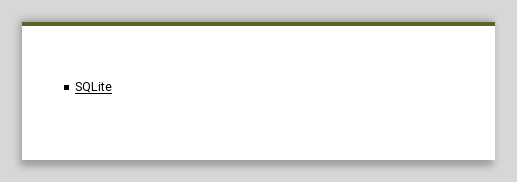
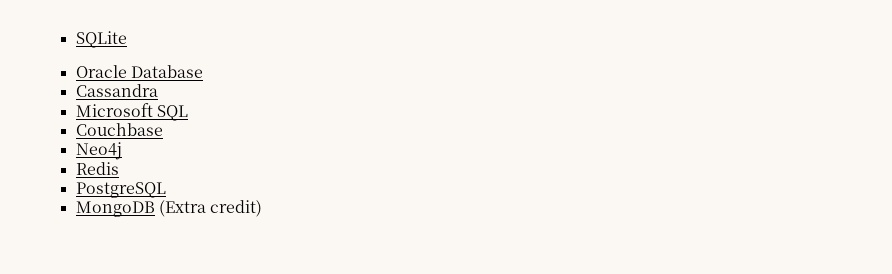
(112, 87) none -> [75,65,203,78] [75,84,158,97] [75,103,188,121] [75,123,163,136] [75,142,122,160] [75,162,119,175] [75,182,166,198] [75,200,263,217] // Oracle Database // Cassandra // Microsoft SQL // Couchbase // Neo4j // Redis // PostgreSQL // MongoDB (Extra credit)

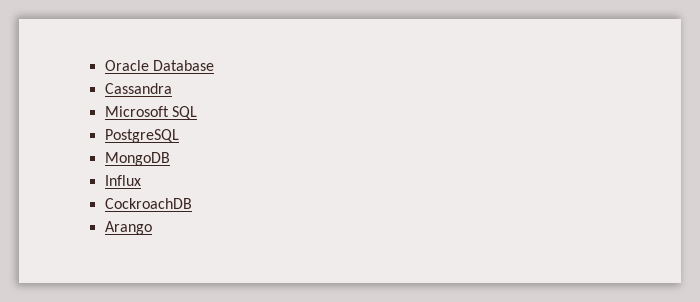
[75,31,127,48] SQLite // -> (104, 65) none
[75,123,163,136] [75,142,122,160] [75,162,119,175] // Couchbase // Neo4j // Redis -> (197, 112) none
[158,200,263,217] (Extra credit) -> [104,175,141,186] [104,198,192,209] [104,221,152,235] // Influx // CockroachDB // Arango

